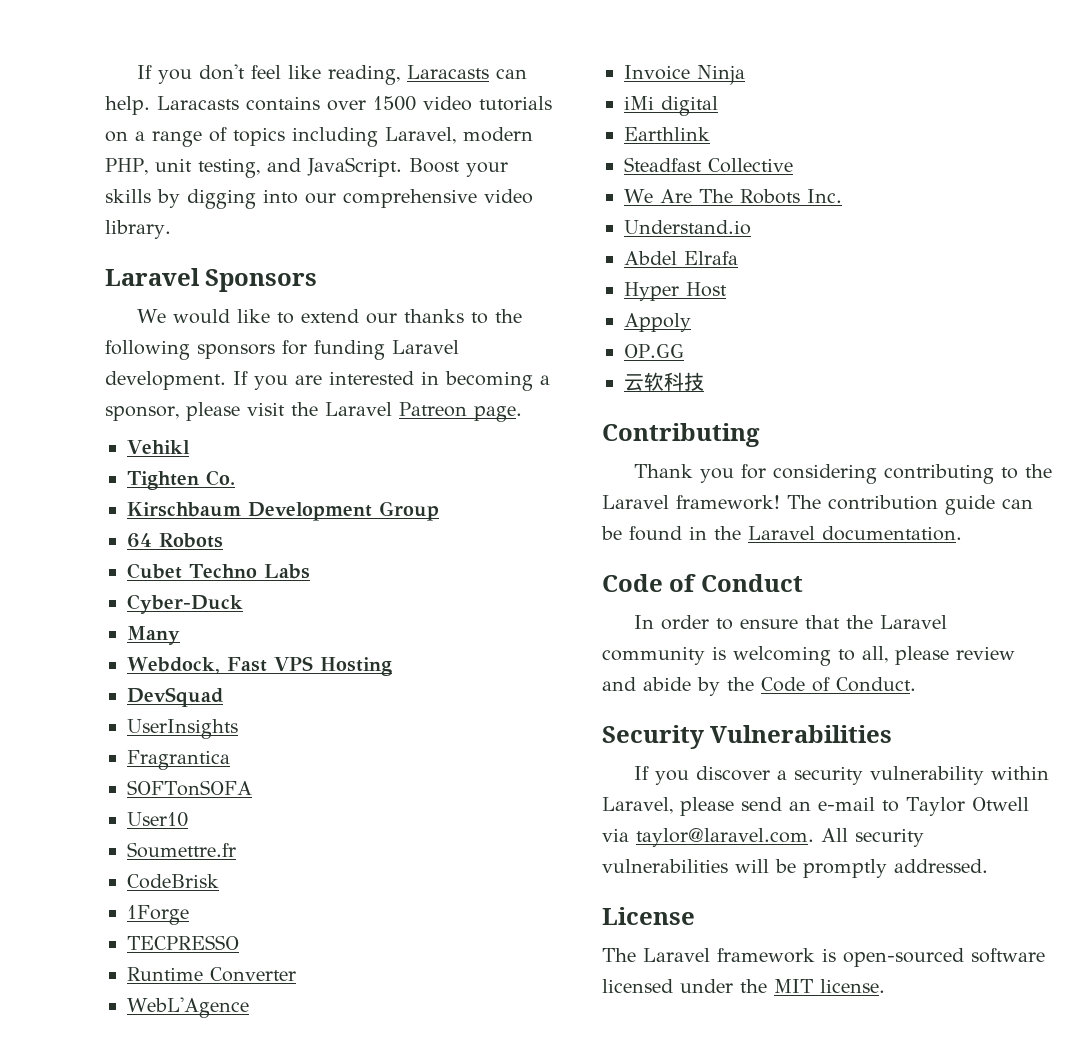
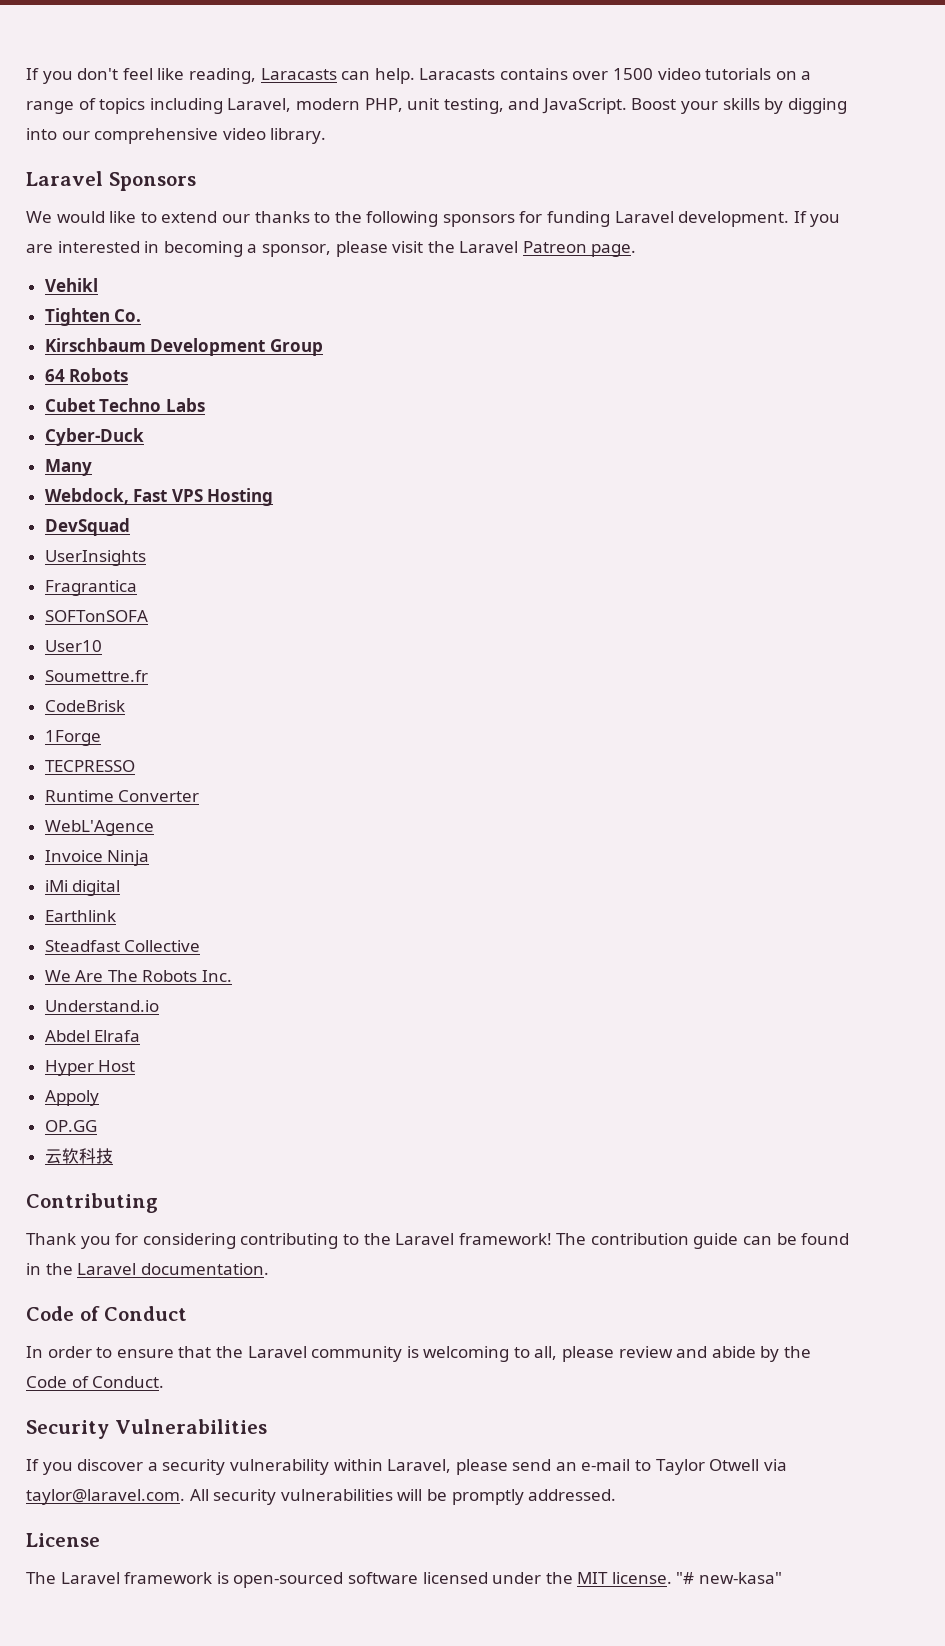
(885, 986) none -> [676,1572,783,1584] "# new-kasa"

